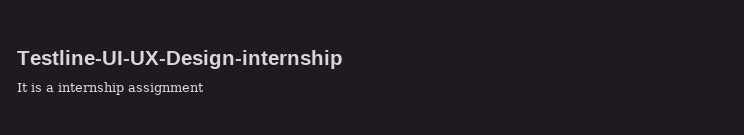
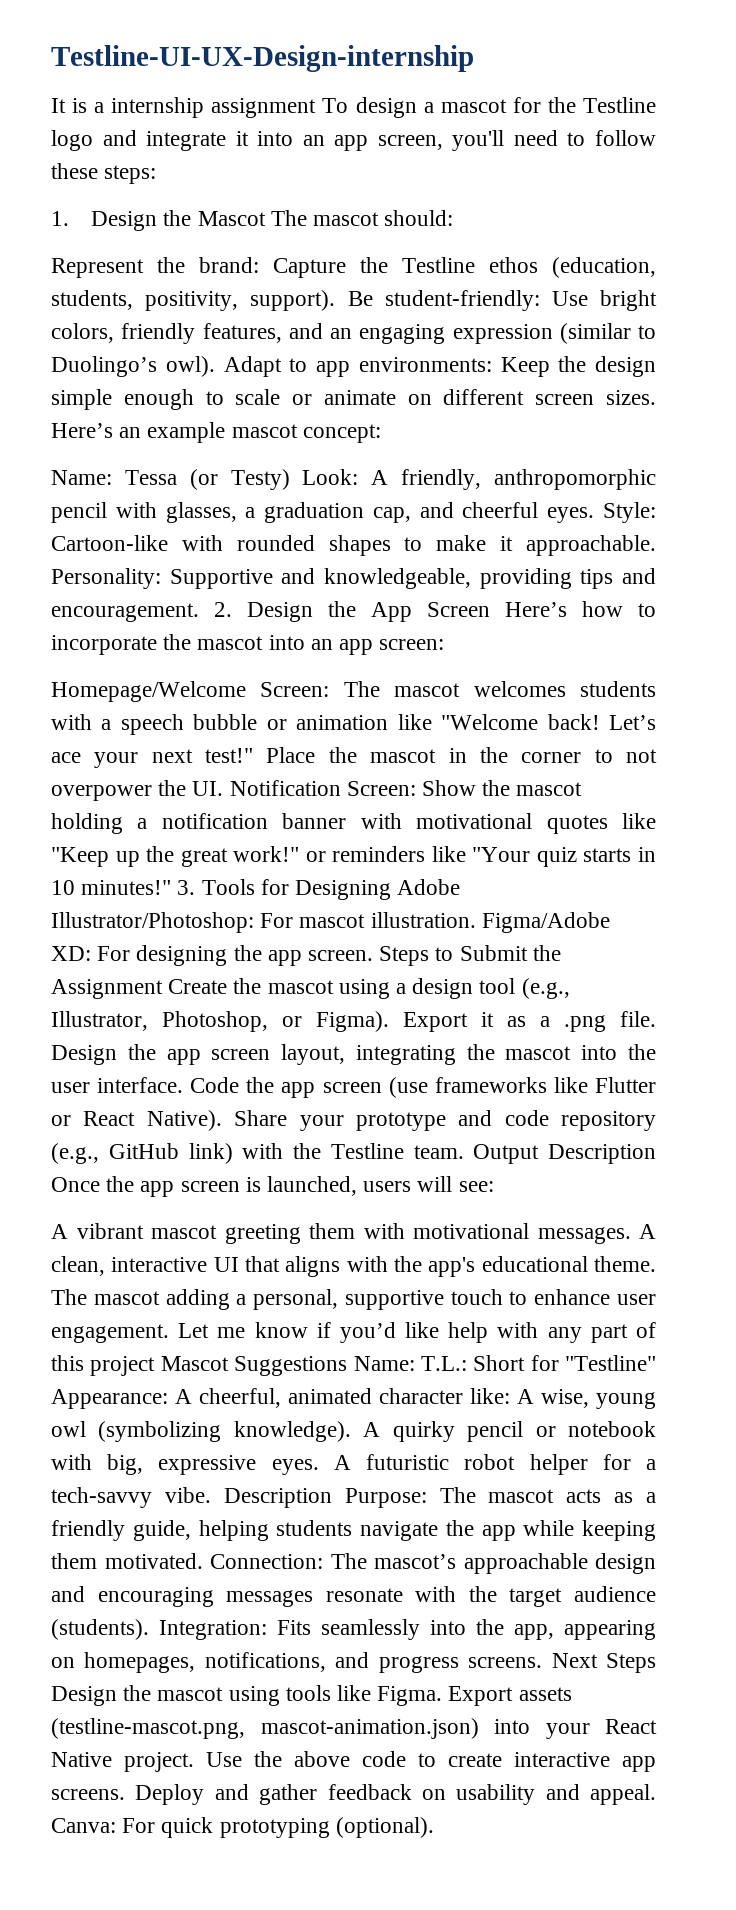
(204, 89) none -> [322,97,656,118] [51,130,656,151] [51,163,157,184] [51,210,454,231] [51,257,656,278] [51,290,658,311] [51,323,656,344] [51,356,656,377] [51,389,656,410] [51,422,381,443] [51,469,656,490] [51,502,656,523] [51,535,656,556] [51,568,656,589] [51,601,656,622] [51,634,445,655] [51,681,656,702] [51,714,657,735] [51,747,657,768] [51,780,583,801] [51,813,657,834] [51,846,656,867] [51,879,461,900] [51,912,610,933] [51,945,561,966] [51,978,570,999] [51,1011,656,1032] [51,1044,656,1065] [51,1077,656,1098] [51,1110,656,1131] [51,1143,656,1164] [51,1176,494,1197] [51,1223,656,1244] [51,1256,656,1277] [51,1289,656,1310] [51,1322,656,1343] [51,1355,656,1376] [51,1388,656,1409] [51,1421,656,1442] [51,1454,656,1475] [51,1487,656,1508] [51,1520,656,1541] [51,1553,656,1574] [51,1586,656,1607] [51,1619,656,1640] [51,1652,657,1673] [51,1685,572,1706] [51,1718,657,1739] [51,1751,656,1772] [51,1784,656,1805] [51,1817,434,1838] To design a mascot for the Testline logo and integrate it into an app screen, you'll need to follow these steps: // 1. Design the Mascot The mascot should: // Represent the brand: Capture the Testline ethos (education, students, positivity, support). Be student-friendly: Use bright colors, friendly features, and an engaging expression (similar to Duolingo’s owl). Adapt to app environments: Keep the design simple enough to scale or animate on different screen sizes. Here’s an example mascot concept: // Name: Tessa (or Testy) Look: A friendly, anthropomorphic pencil with glasses, a graduation cap, and cheerful eyes. Style: Cartoon-like with rounded shapes to make it approachable. Personality: Supportive and knowledgeable, providing tips and encouragement. 2. Design the App Screen Here’s how to incorporate the mascot into an app screen: // Homepage/Welcome Screen: The mascot welcomes students with a speech bubble or animation like "Welcome back! Let’s ace your next test!" Place the mascot in the corner to not overpower the UI. Notification Screen: Show the mascot holding a notification banner with motivational quotes like "Keep up the great work!" or reminders like "Your quiz starts in 10 minutes!" 3. Tools for Designing Adobe Illustrator/Photoshop: For mascot illustration. Figma/Adobe XD: For designing the app screen. Steps to Submit the Assignment Create the mascot using a design tool (e.g., Illustrator, Photoshop, or Figma). Export it as a .png file. Design the app screen layout, integrating the mascot into the user interface. Code the app screen (use frameworks like Flutter or React Native). Share your prototype and code repository (e.g., GitHub link) with the Testline team. Output Description Once the app screen is launched, users will see: // A vibrant mascot greeting them with motivational messages. A clean, interactive UI that aligns with the app's educational theme. The mascot adding a personal, supportive touch to enhance user engagement. Let me know if you’d like help with any part of this project Mascot Suggestions Name: T.L.: Short for "Testline" Appearance: A cheerful, animated character like: A wise, young owl (symbolizing knowledge). A quirky pencil or notebook with big, expressive eyes. A futuristic robot helper for a tech-savvy vibe. Description Purpose: The mascot acts as a friendly guide, helping students navigate the app while keeping them motivated. Connection: The mascot’s approachable design and encouraging messages resonate with the target audience (students). Integration: Fits seamlessly into the app, appearing on homepages, notifications, and progress screens. Next Steps Design the mascot using tools like Figma. Export assets (testline-mascot.png, mascot-animation.json) into your React Native project. Use the above code to create interactive app screens. Deploy and gather feedback on usability and appeal. Canva: For quick prototyping (optional).

